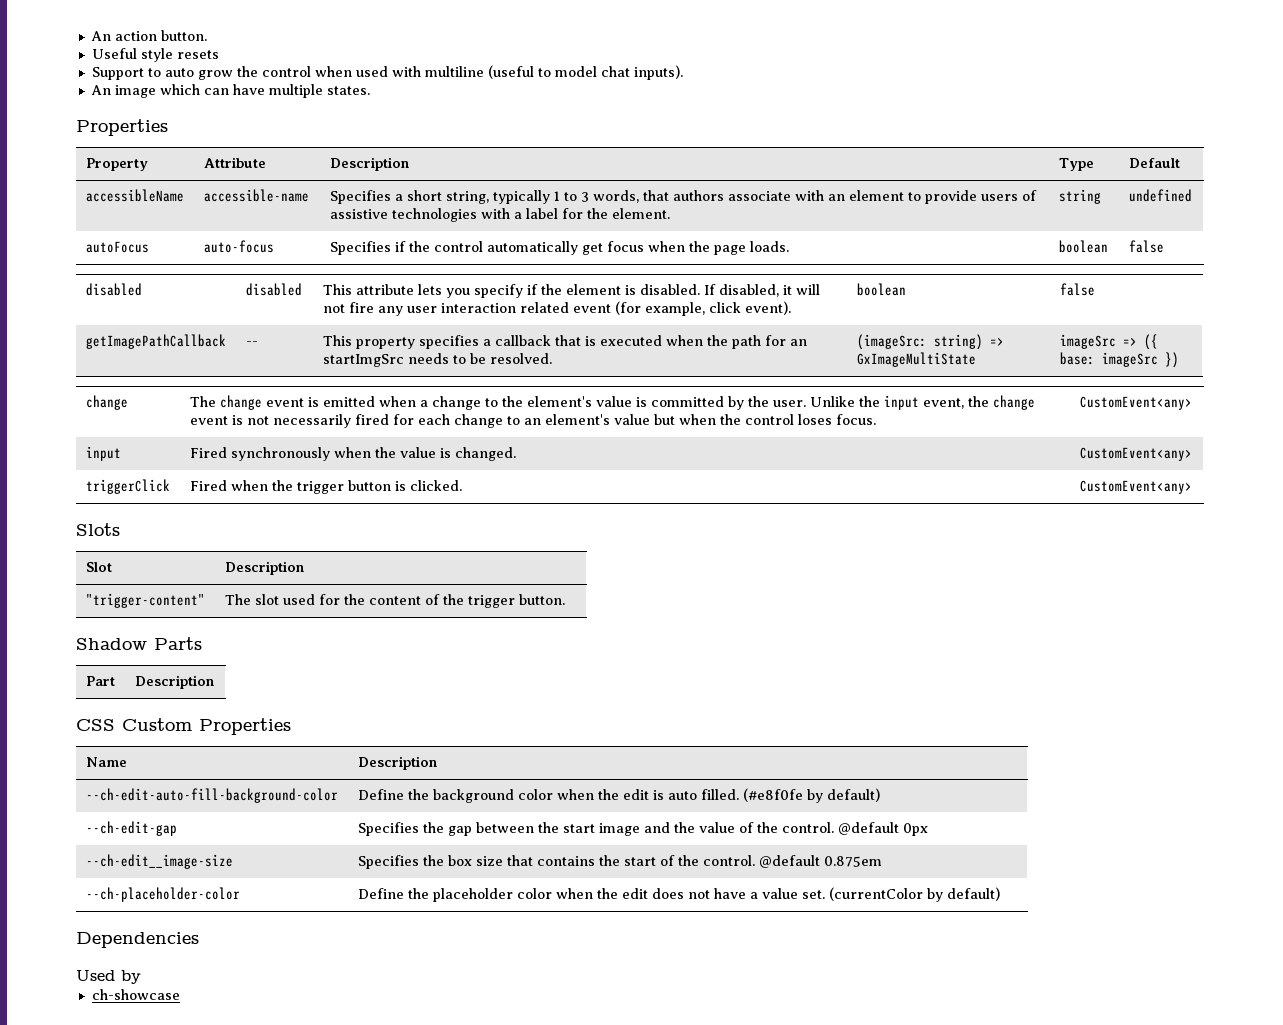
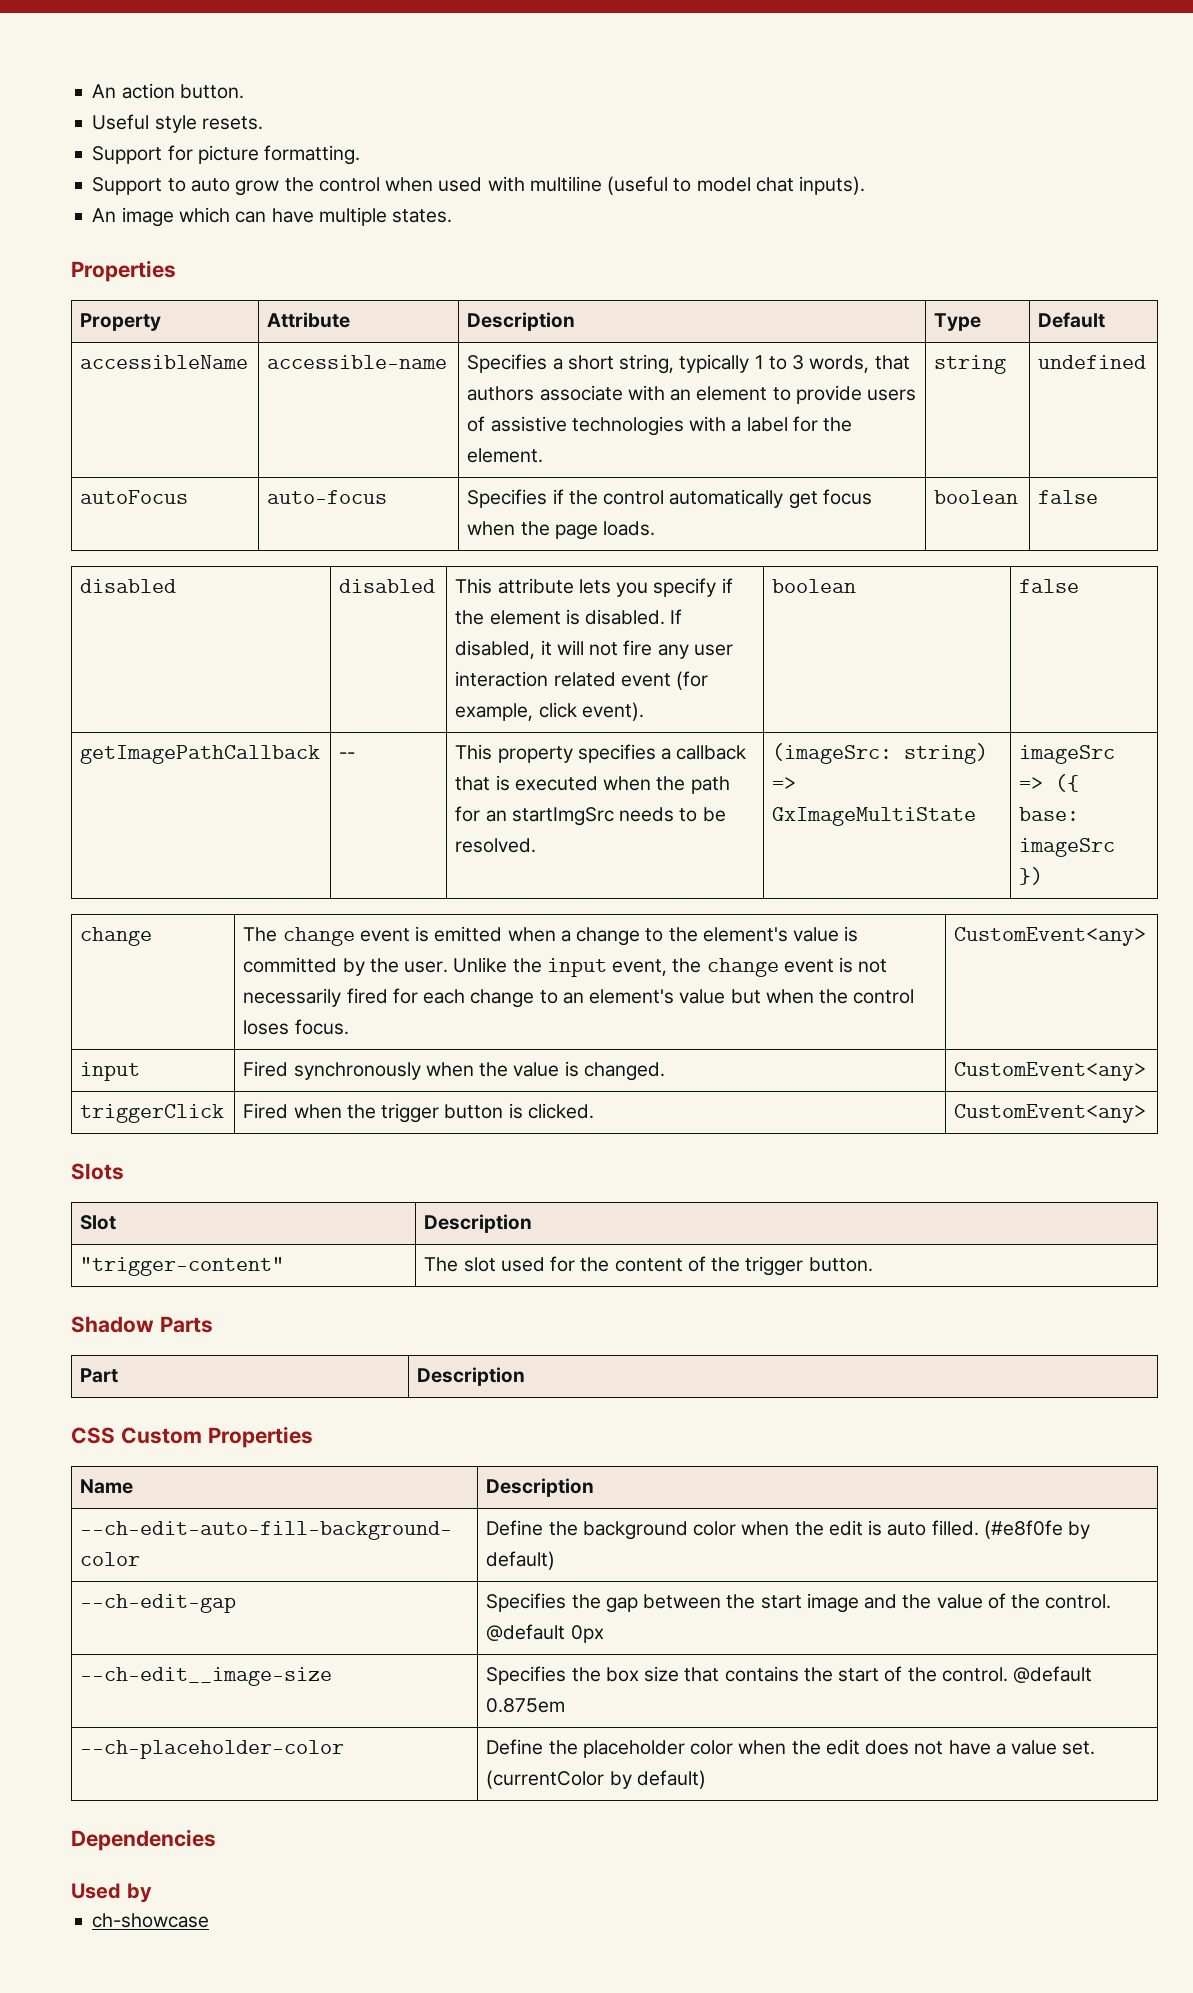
[176,50,219,59] resets -> [201,116,263,130] [92,145,361,165] resets. // Support for picture formatting.

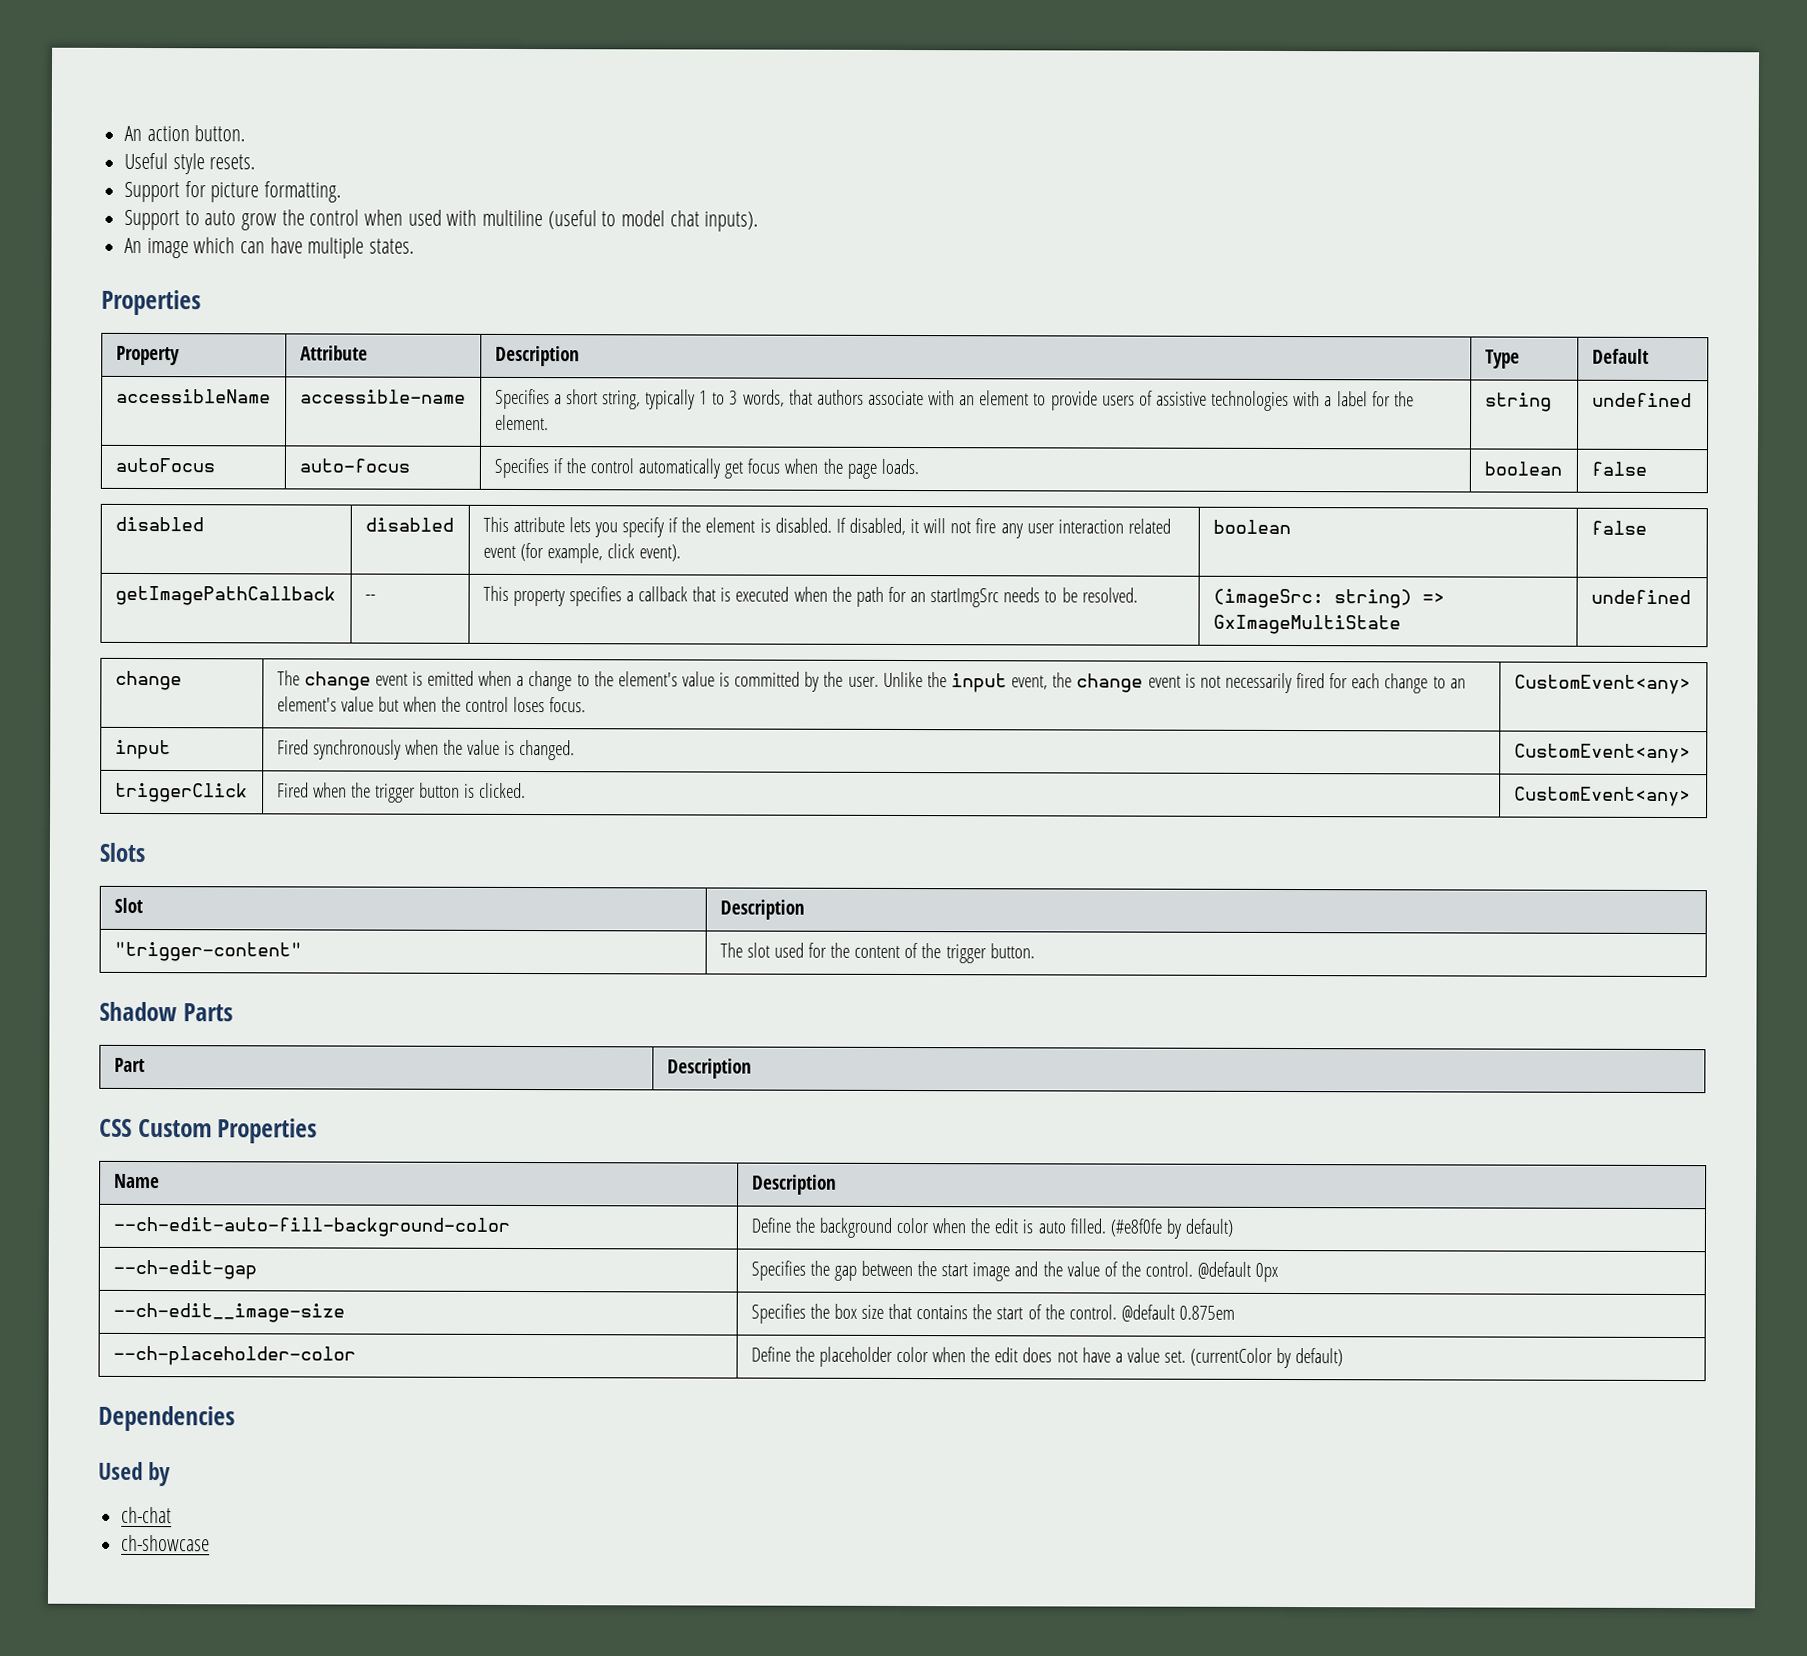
[1019,745,1116,764] [1019,774,1080,792] [1019,807,1080,821] [1019,838,1116,857] [1019,867,1044,885] imageSrc => ({ base: imageSrc }) -> [1590,589,1691,605] undefined
(152, 1893) none -> [121,1506,173,1524] // ch-chat

